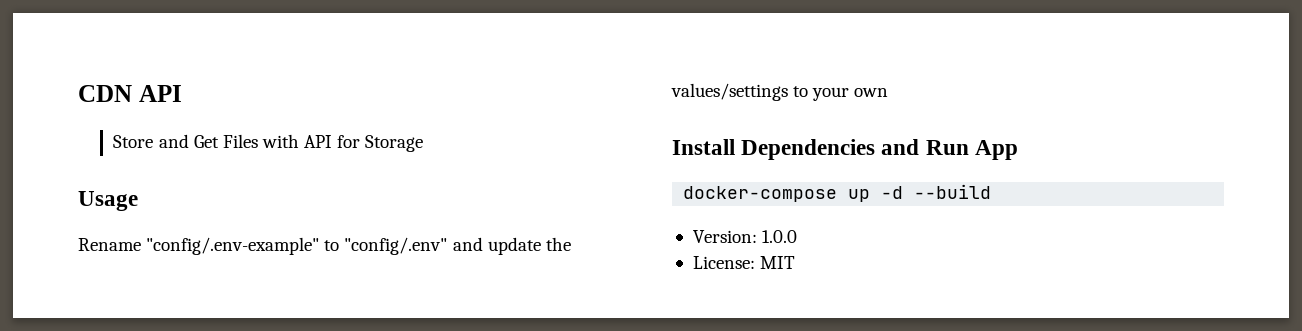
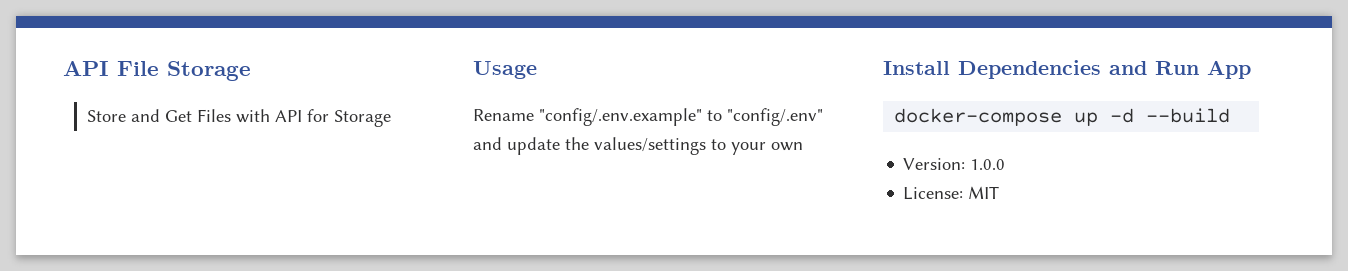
[78,85,182,102] CDN API -> [63,61,251,81] API File Storage
[146,237,320,255] "config/.env-example" -> [539,108,702,126] "config/.env.example"

